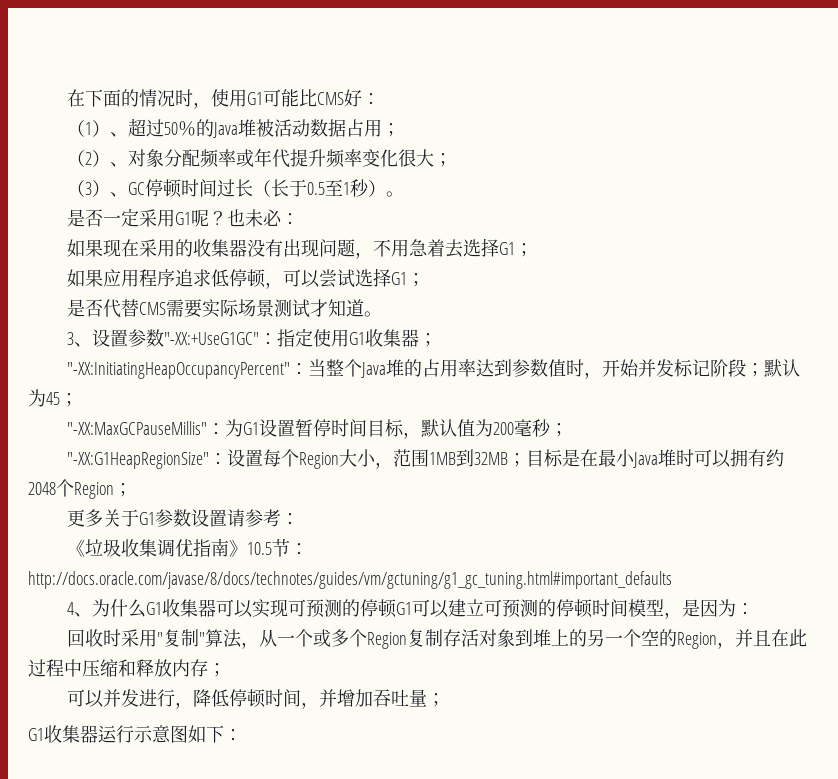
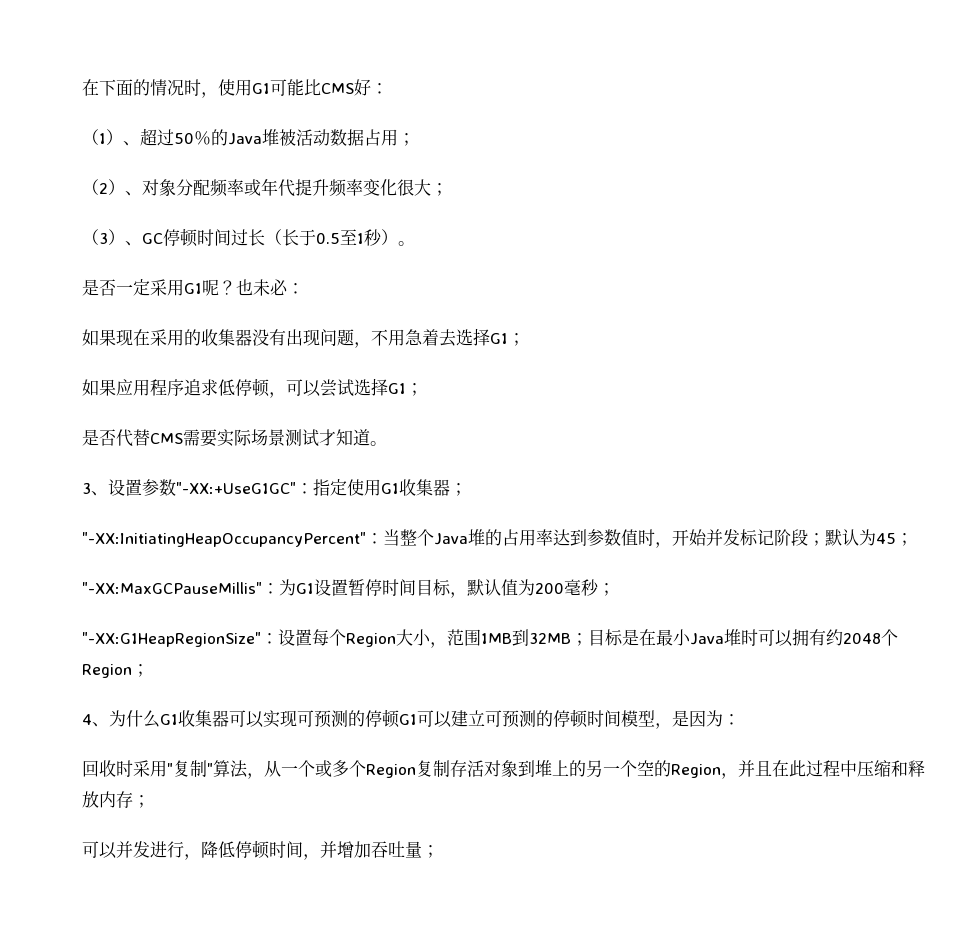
[67,509,300,527] [67,538,309,557] [28,571,672,589] // 更多关于G1参数设置请参考： // 《垃圾收集调优指南》10.5节：http://docs.oracle.com/javase/8/docs/technotes/guides/vm/gctuning/g1_gc_tuning.html#important_defaults -> (149, 670) none
[28,725,242,743] // G1收集器运行示意图如下： -> (439, 851) none

